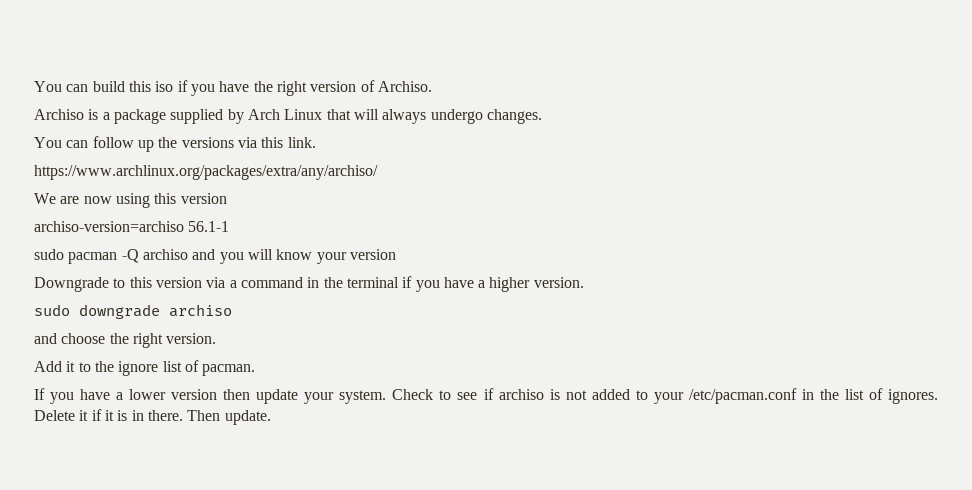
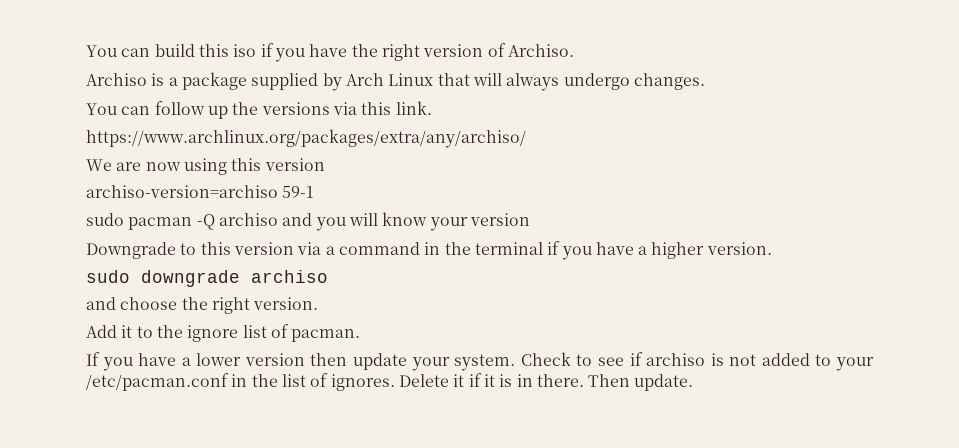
[188,221,230,232] 56.1-1 -> [282,186,315,198] 59-1

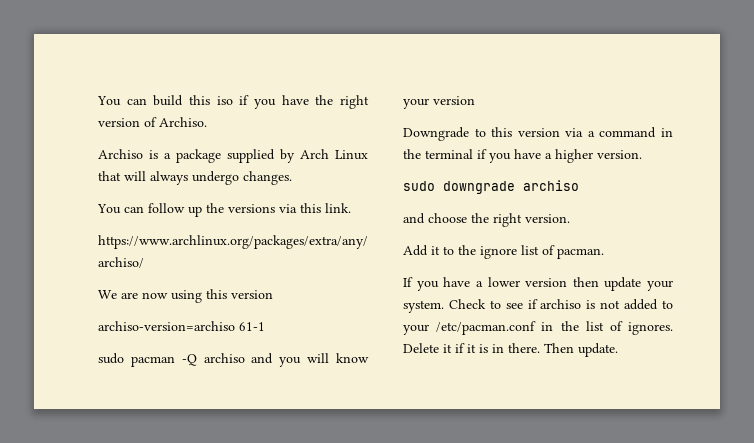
[282,186,315,198] 59-1 -> [239,322,265,331] 61-1

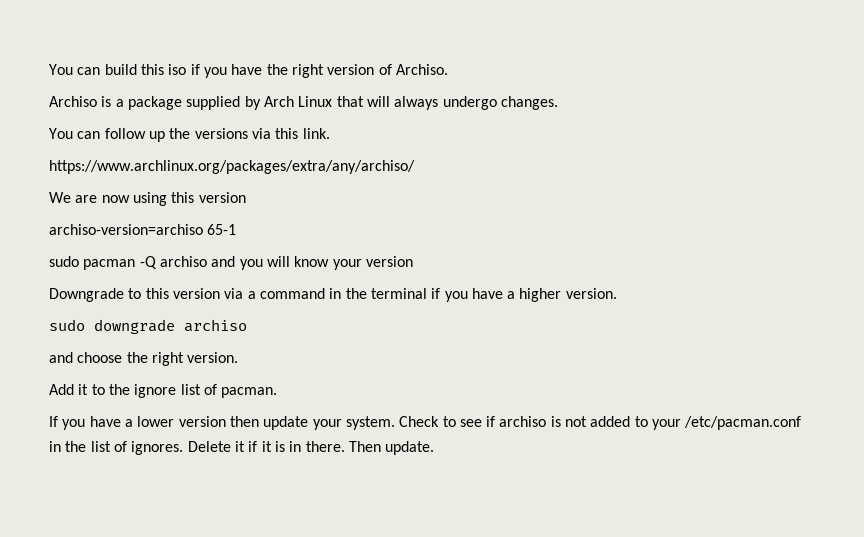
[239,322,265,331] 61-1 -> [207,224,237,235] 65-1

